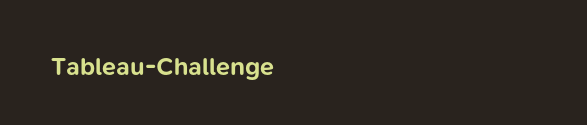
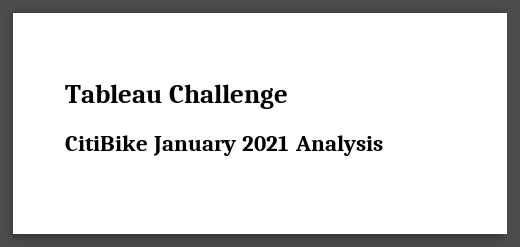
[51,57,274,80] Tableau-Challenge -> [65,84,289,109] [65,135,383,156] Tableau Challenge // CitiBike January 2021 Analysis

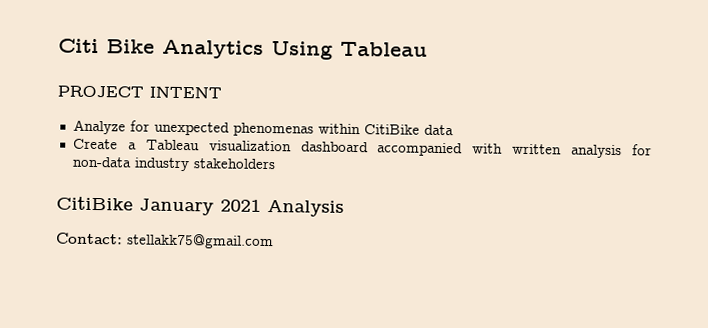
[65,84,289,109] Tableau Challenge -> [58,38,428,60] [57,85,222,99] [72,119,454,137] [72,138,652,159] [71,156,276,172] Citi Bike Analytics Using Tableau // PROJECT INTENT // Analyze for unexpected phenomenas within CitiBike data // Create a Tableau visualization dashboard accompanied with written analysis for non-data industry stakeholders
(383, 145) none -> [56,232,274,250] // Contact: stellakk75@gmail.com

